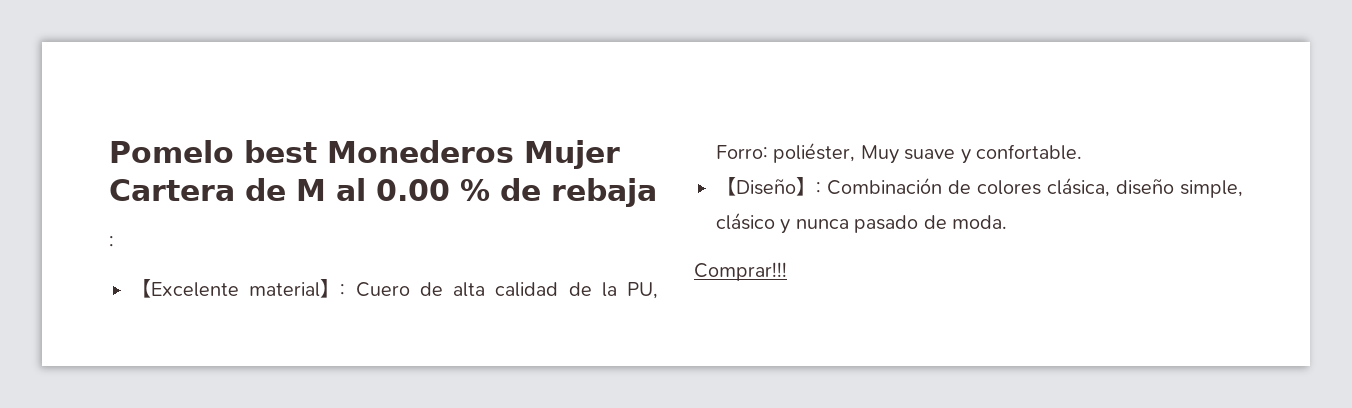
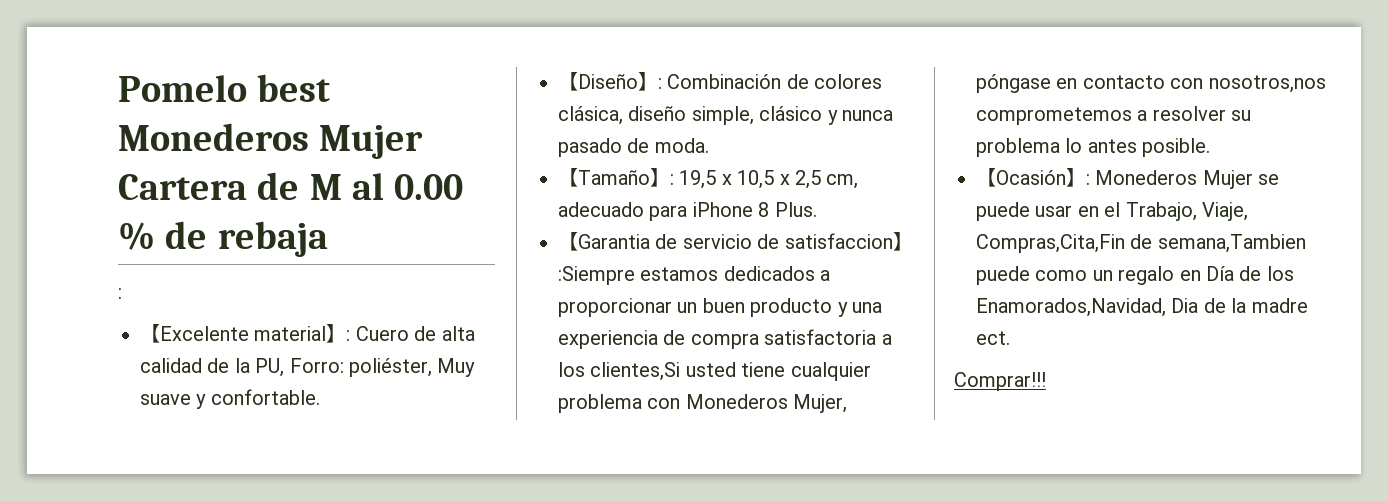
(1007, 222) none -> [558,168,859,189] [558,202,817,221] [558,232,913,251] [558,266,831,285] [558,298,882,317] [558,329,892,349] [558,362,871,381] [558,394,848,413] [976,74,1326,93] [976,106,1252,125] [976,138,1211,157] [976,168,1280,189] [976,202,1248,221] [976,234,1306,253] [976,266,1294,285] [976,298,1308,317] [976,331,1010,345] // 【Tamaño】: 19,5 x 10,5 x 2,5 cm, adecuado para iPhone 8 Plus. // 【Garantia de servicio de satisfaccion】:Siempre estamos dedicados a proporcionar un buen producto y una experiencia de compra satisfactoria a los clientes,Si usted tiene cualquier problema con Monederos Mujer, póngase en contacto con nosotros,nos comprometemos a resolver su problema lo antes posible. // 【Ocasión】: Monederos Mujer se puede usar en el Trabajo, Viaje, Compras,Cita,Fin de semana,Tambien puede como un regalo en Día de los Enamorados,Navidad, Dia de la madre ect.

